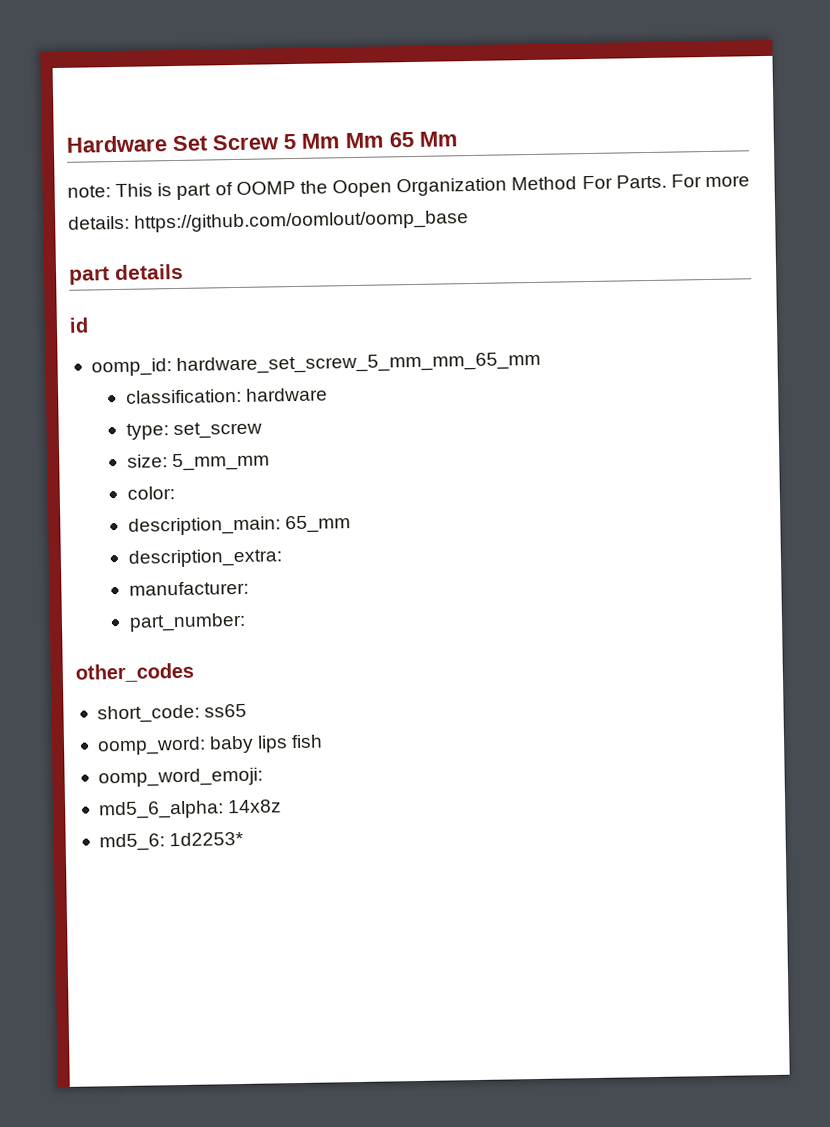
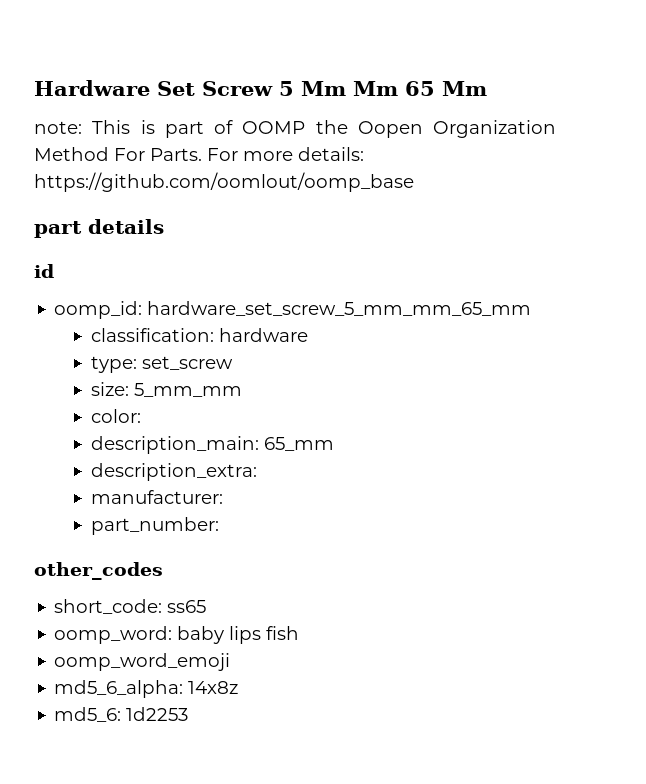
[97,767,263,788] oomp_word_emoji: -> [54,653,231,671] oomp_word_emoji
[169,831,245,847] 1d2253* -> [126,707,189,721] 1d2253

